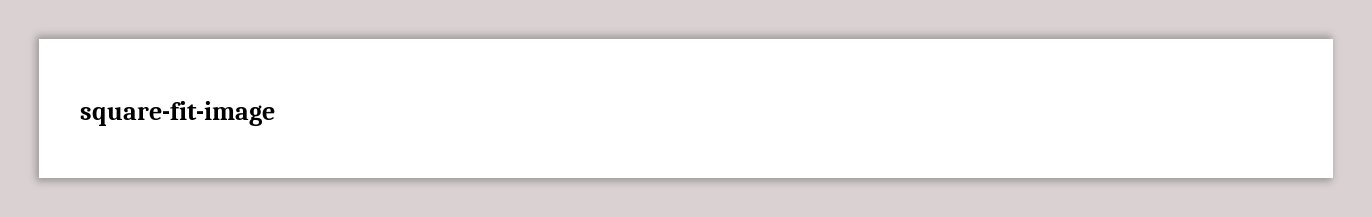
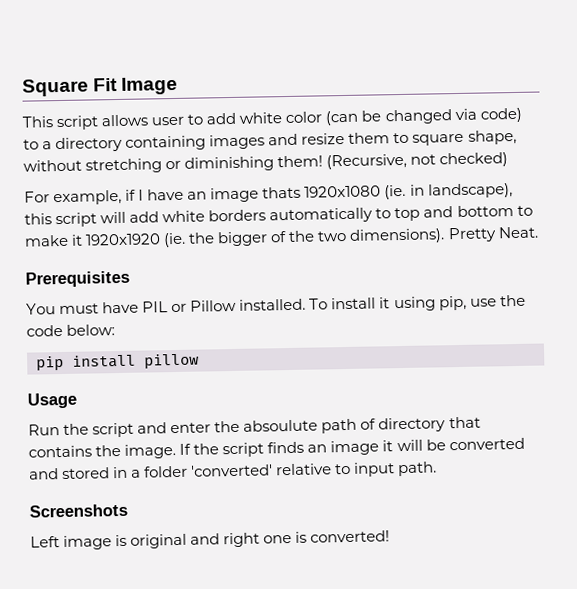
[80,101,275,126] square-fit-image -> [22,76,179,97] [22,107,522,131] [23,129,517,153] [23,152,509,174] [24,183,513,206] [24,205,533,228] [24,226,539,248] [25,270,130,288] [26,294,526,315] [26,324,116,337] [36,353,199,372] [27,392,77,409] [28,416,481,438] [28,437,525,459] [29,461,438,480] [29,503,128,518] [30,530,391,551] Square Fit Image // This script allows user to add white color (can be changed via code) to a directory containing images and resize them to square shape, without stretching or diminishing them! (Recursive, not checked) // For example, if I have an image thats 1920x1080 (ie. in landscape), this script will add white borders automatically to top and bottom to make it 1920x1920 (ie. the bigger of the two dimensions). Pretty Neat. // Prerequisites // You must have PIL or Pillow installed. To install it using pip, use the code below: // pip install pillow // Usage // Run the script and enter the absoulute path of directory that contains the image. If the script finds an image it will be converted and stored in a folder 'converted' relative to input path. // Screenshots // Left image is original and right one is converted!

